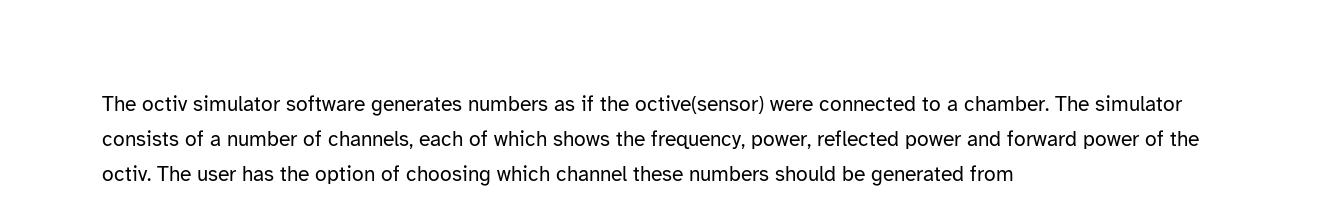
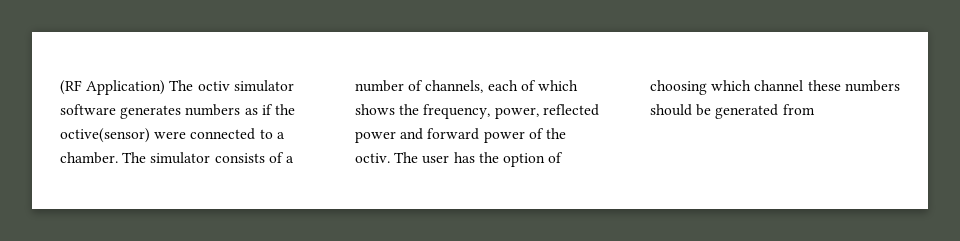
(102, 103) none -> [60,80,166,95] (RF Application)

